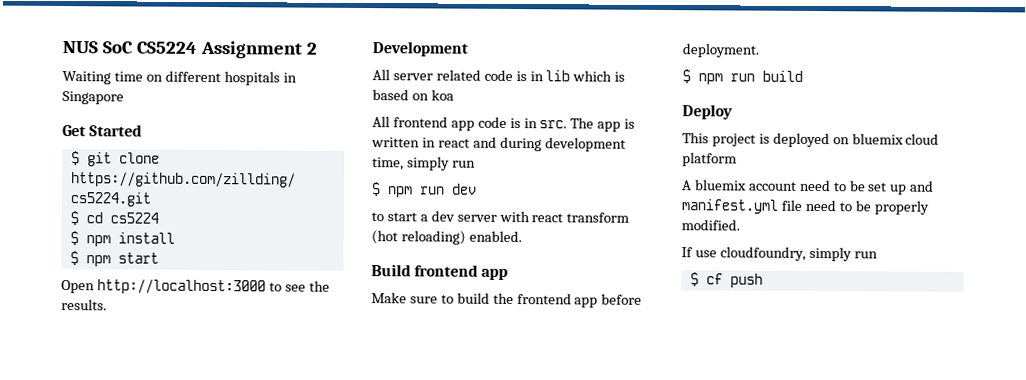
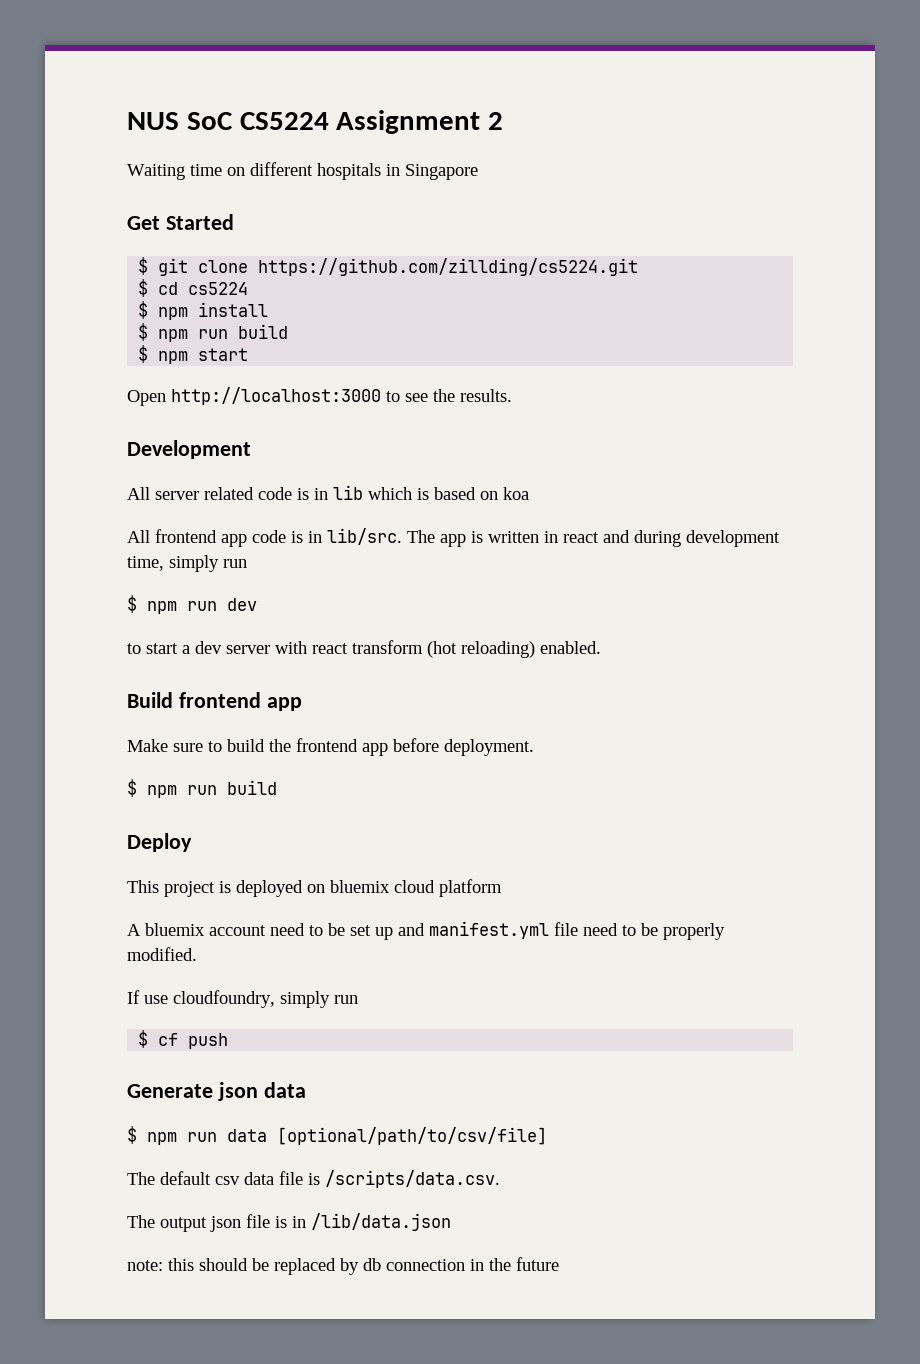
(175, 238) none -> [138,323,289,342] // $ npm run build
[539,120,568,129] src. -> [327,528,402,545] lib/src.
(763, 280) none -> [127,1082,306,1101] [127,1126,547,1145] [127,1170,500,1188] [127,1213,451,1232] [127,1257,559,1275] // Generate json data // $ npm run data [optional/path/to/csv/file] // The default csv data file is /scripts/data.csv. // The output json file is in /lib/data.json // note: this should be replaced by db connection in the future

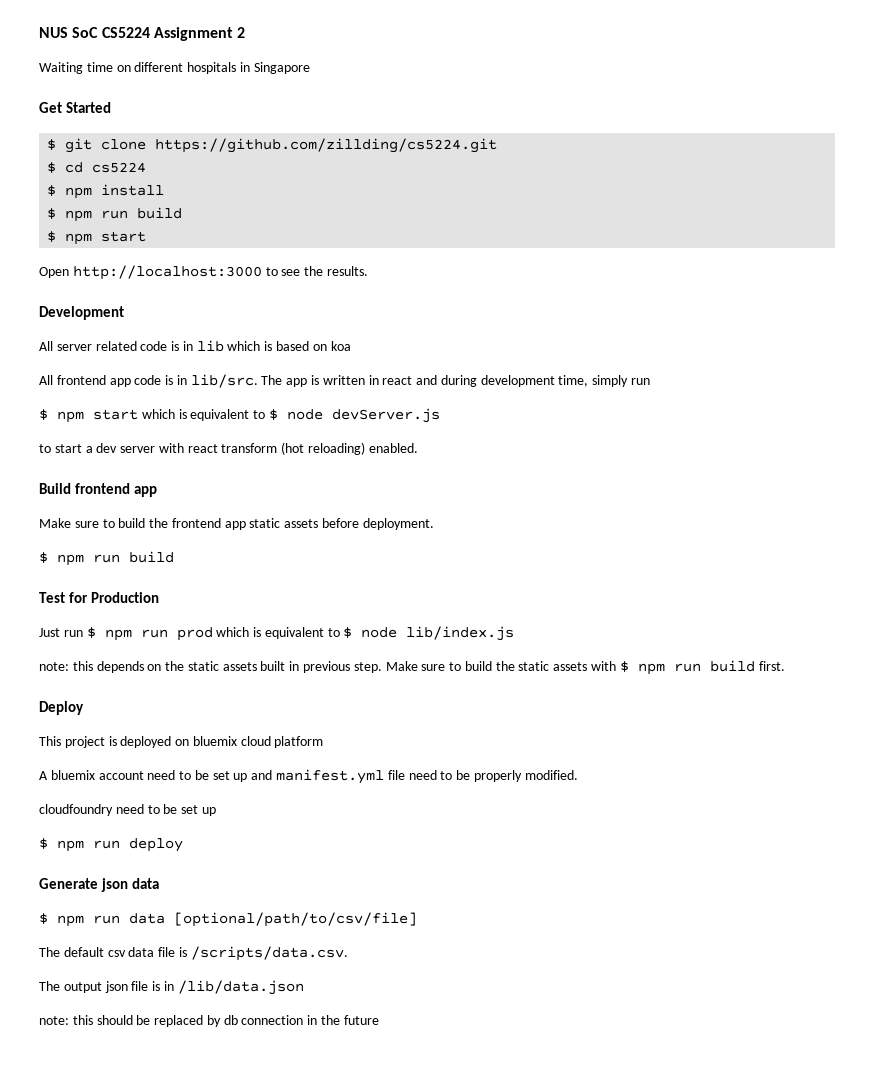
[187,598,257,611] run dev -> [93,408,440,423] start which is equivalent to $ node devServer.js
(388, 749) none -> [249,518,319,528] static assets
(277, 787) none -> [39,592,159,603] [39,626,515,641] [39,660,785,675] // Test for Production // Just run $ npm run prod which is equivalent to $ node lib/index.js // note: this depends on the static assets built in previous step. Make sure to build the static assets with $ npm run build first.
[127,990,358,1008] [138,1030,229,1049] If use cloudfoundry, simply run // $ cf push -> [39,804,216,816] [39,838,183,852] cloudfoundry need to be set up // $ npm run deploy

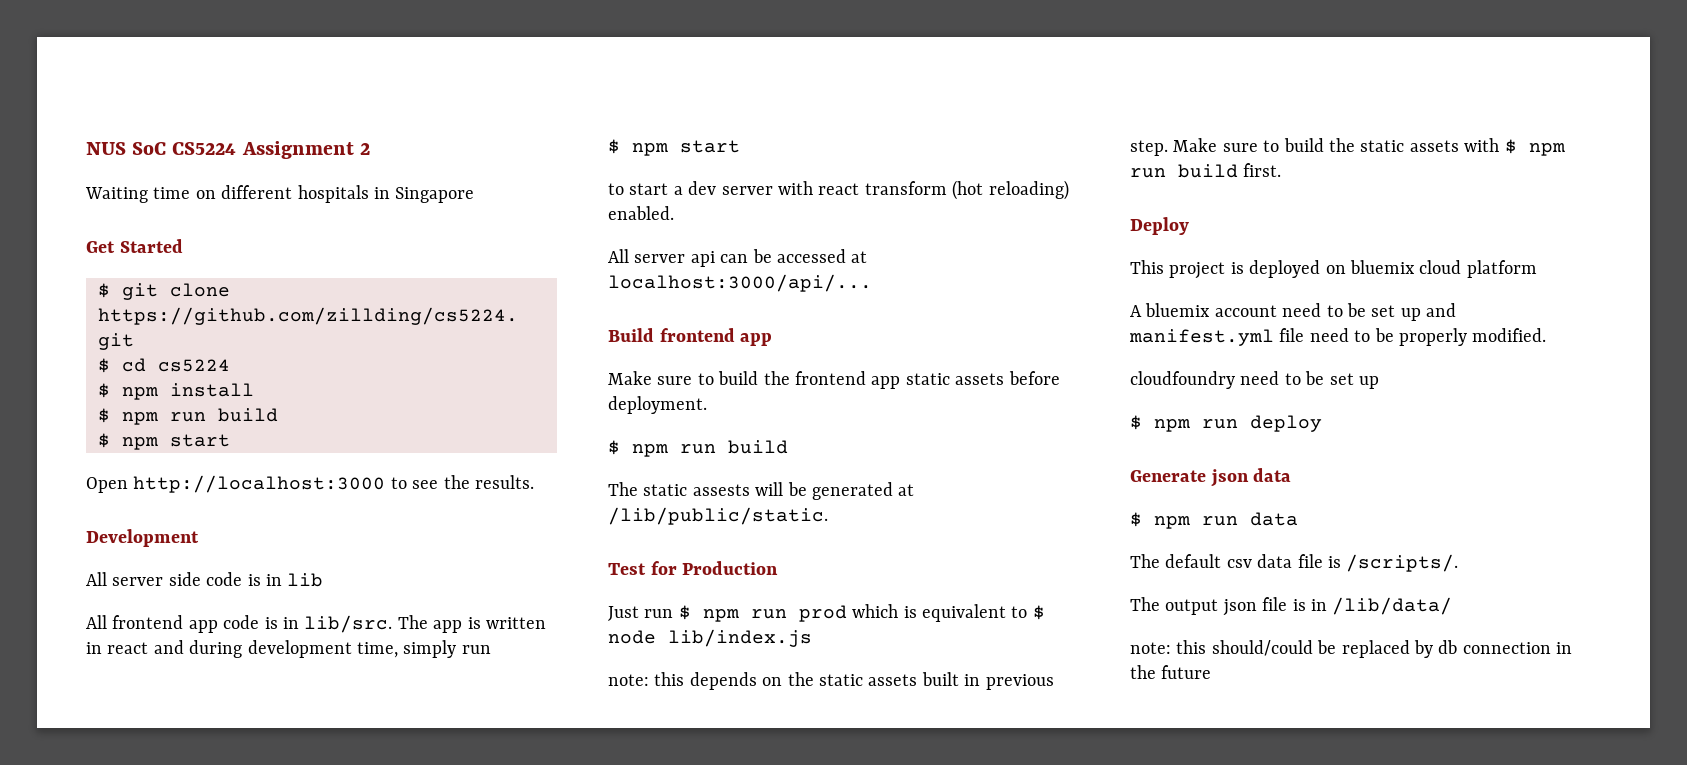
[95,341,137,351] related -> [168,572,201,586] side
[227,341,351,351] which is based on koa -> (324, 580) none
[141,408,440,423] which is equivalent to $ node devServer.js -> (740, 146) none
(418, 448) none -> [608,249,868,267] [608,274,872,292] // All server api can be accessed at localhost:3000/api/...
(174, 557) none -> [608,482,915,500] [608,507,828,525] // The static assests will be generated at /lib/public/static.
[174,912,417,927] [optional/path/to/csv/file] -> (1298, 519) none
[190,946,348,961] /scripts/data.csv. -> [1346,554,1459,572] /scripts/.
[177,980,304,995] [39,1015,133,1025] /lib/data.json // note: this should -> [1332,597,1453,615] [1130,640,1313,656] /lib/data/ // note: this should/could

